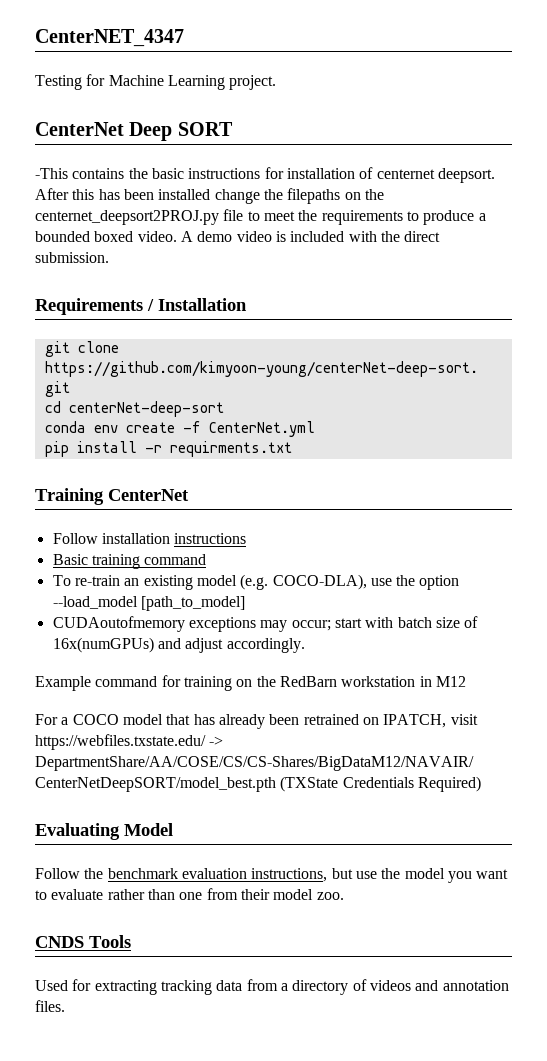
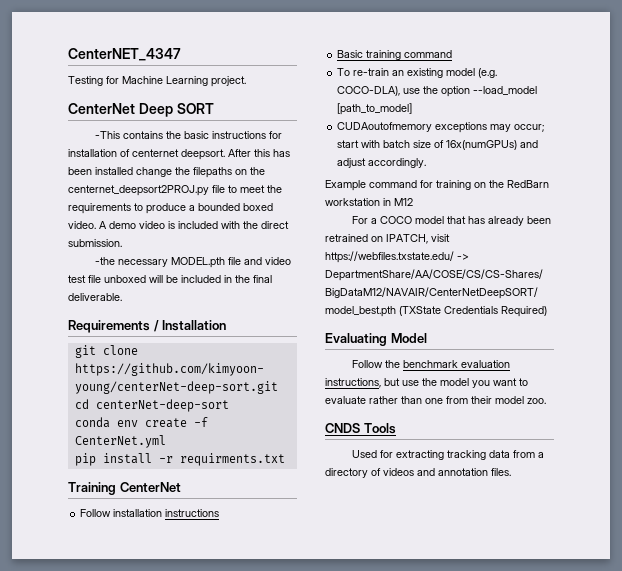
(109, 257) none -> [94,257,291,268] [68,275,272,283] [68,293,122,301] // -the necessary MODEL.pth file and video test file unboxed will be included in the final deliverable.

